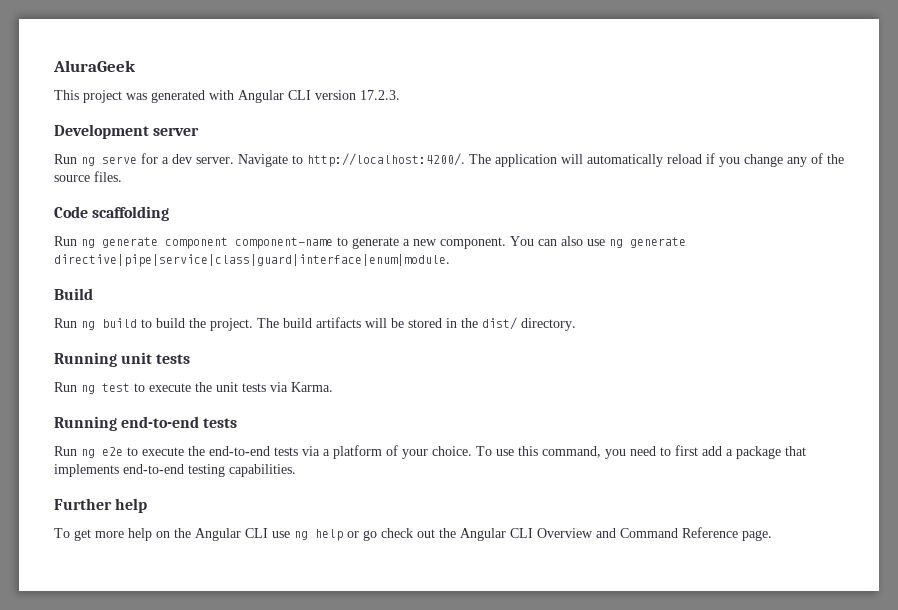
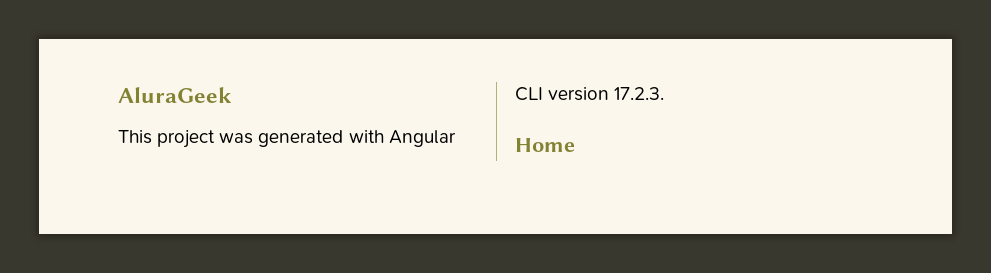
[54,124,200,139] [54,153,844,167] [54,171,122,182] [54,206,170,221] [54,236,686,249] [54,254,450,267] [54,288,93,300] [54,317,576,331] [54,352,191,367] [54,382,333,394] [54,416,238,431] [54,445,806,459] [54,464,296,477] [54,498,148,513] [54,527,772,541] Development server // Run ng serve for a dev server. Navigate to http://localhost:4200/. The application will automatically reload if you change any of the source files. // Code scaffolding // Run ng generate component component-name to generate a new component. You can also use ng generate directive|pipe|service|class|guard|interface|enum|module. // Build // Run ng build to build the project. The build artifacts will be stored in the dist/ directory. // Running unit tests // Run ng test to execute the unit tests via Karma. // Running end-to-end tests // Run ng e2e to execute the end-to-end tests via a platform of your choice. To use this command, you need to first add a package that implements end-to-end testing capabilities. // Further help // To get more help on the Angular CLI use ng help or go check out the Angular CLI Overview and Command Reference page. -> [515,138,575,152] Home

